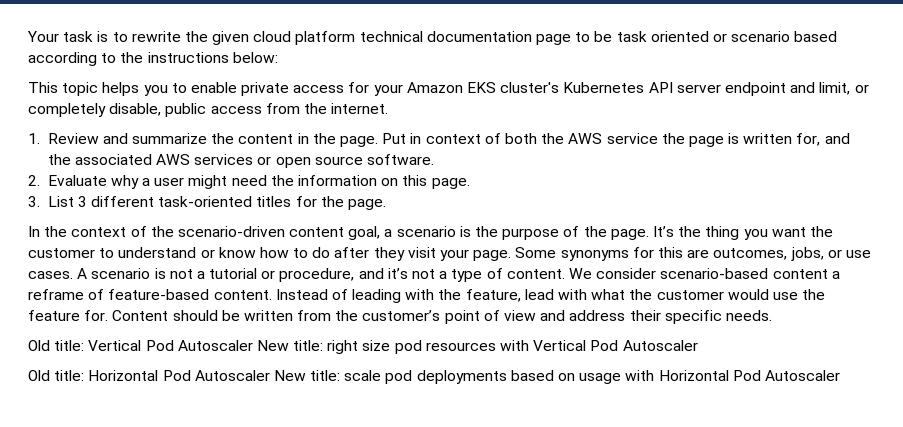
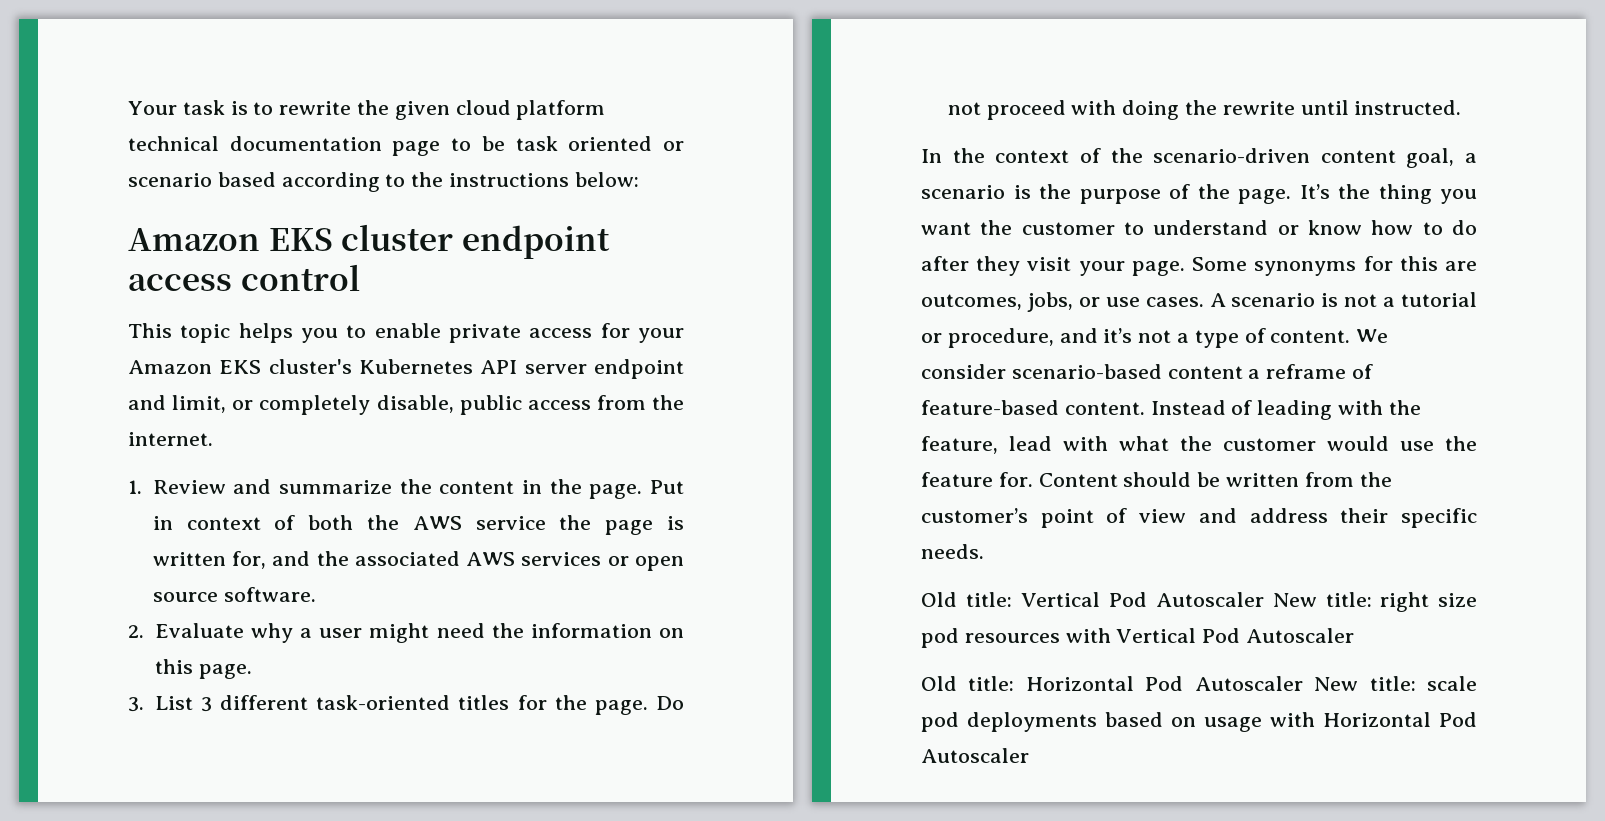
(278, 57) none -> [128,224,610,259] [128,264,360,291] // Amazon EKS cluster endpoint access control
(387, 204) none -> [656,696,684,710] [947,100,1462,120] Do not proceed with doing the rewrite until instructed.

